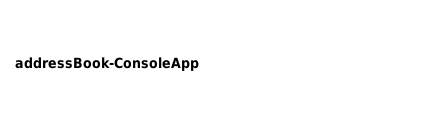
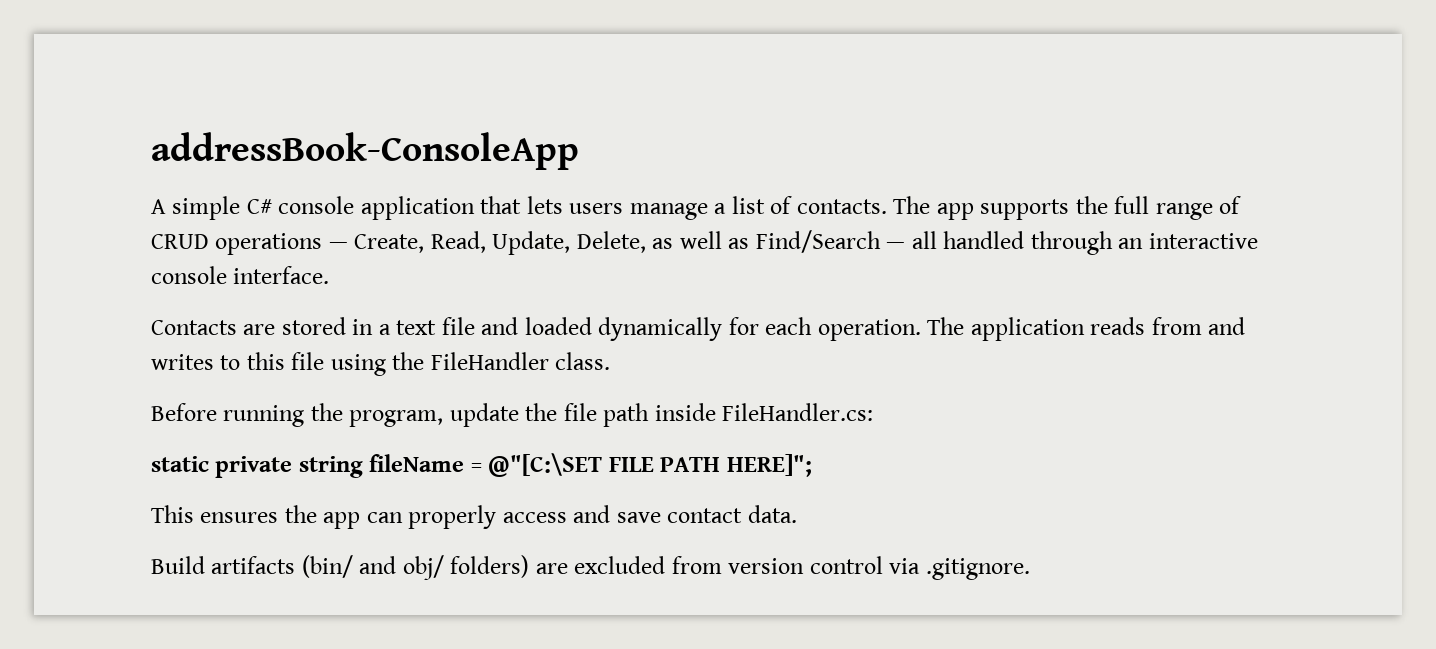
(199, 64) none -> [151,196,1242,220] [151,230,1258,255] [151,266,330,284] [151,317,1246,341] [151,352,611,376] [151,403,874,427] [151,453,812,478] [151,505,797,529] [151,555,1030,580] // A simple C# console application that lets users manage a list of contacts. The app supports the full range of CRUD operations — Create, Read, Update, Delete, as well as Find/Search — all handled through an interactive console interface. // Contacts are stored in a text file and loaded dynamically for each operation. The application reads from and writes to this file using the FileHandler class. // Before running the program, update the file path inside FileHandler.cs: // static private string fileName = @"[C:\SET FILE PATH HERE]"; // This ensures the app can properly access and save contact data. // Build artifacts (bin/ and obj/ folders) are excluded from version control via .gitignore.

